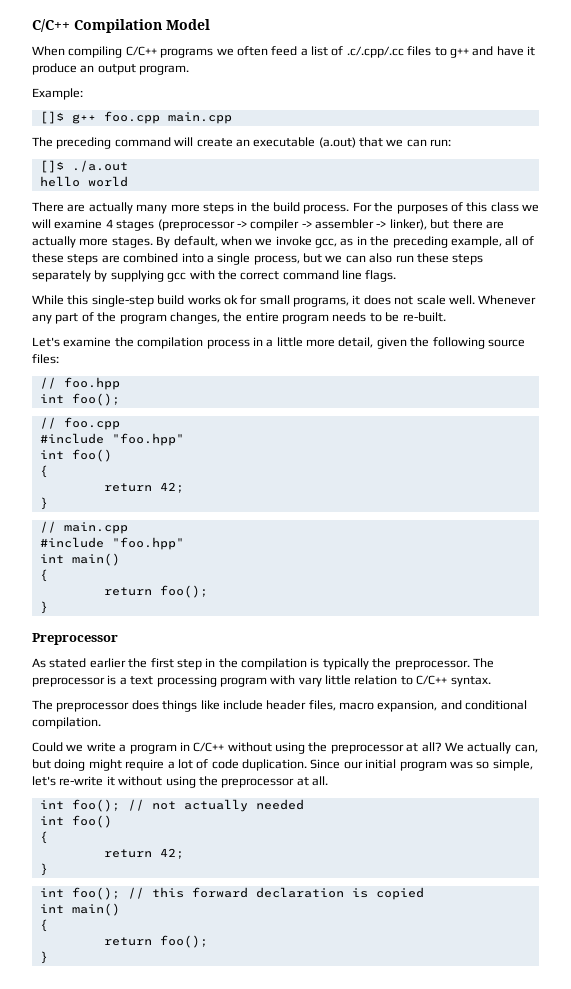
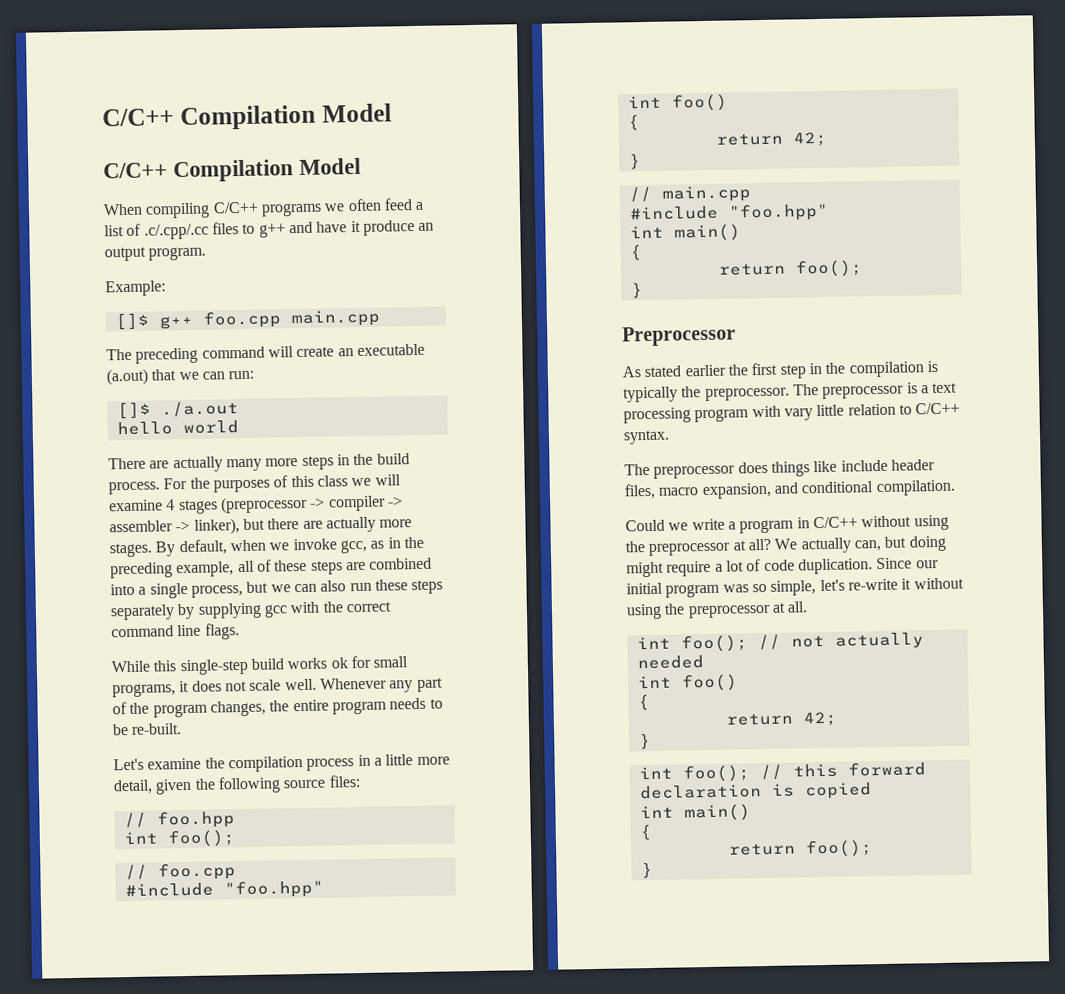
[32,19,210,33] C/C++ Compilation Model -> [102,103,392,131] [103,157,362,183] C/C++ Compilation Model // C/C++ Compilation Model

